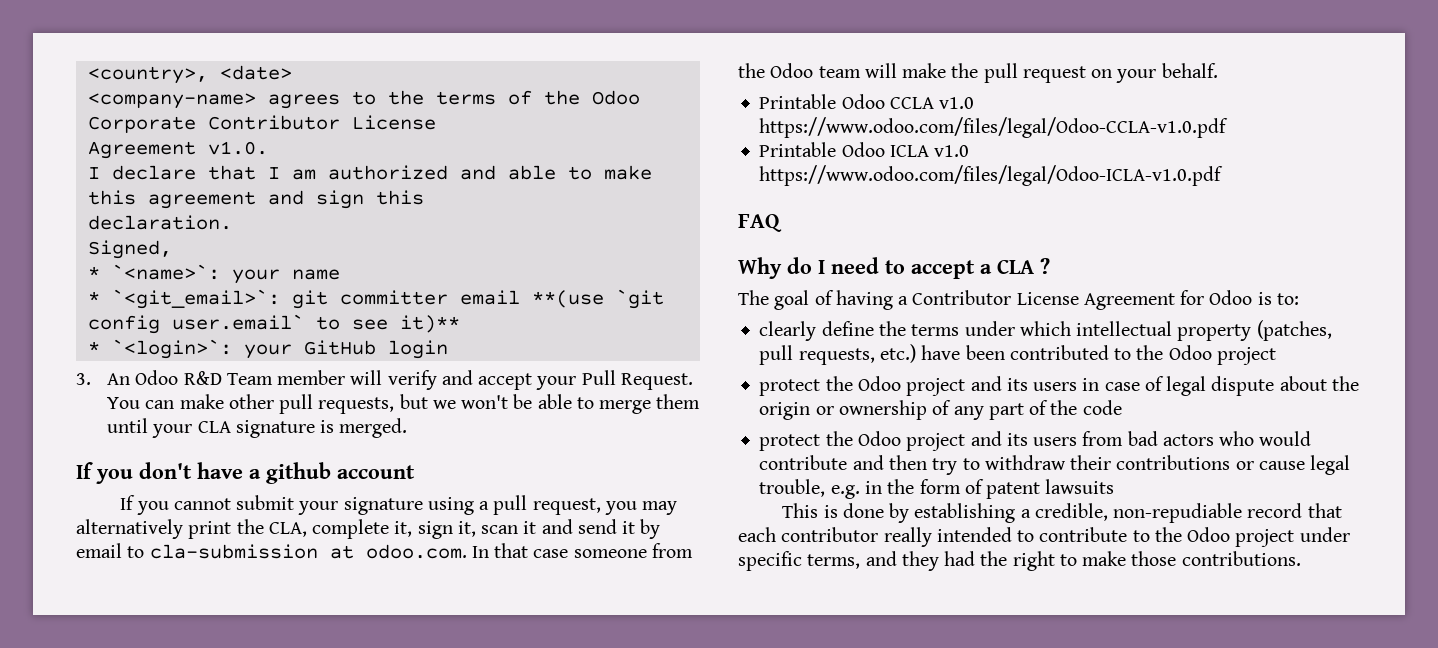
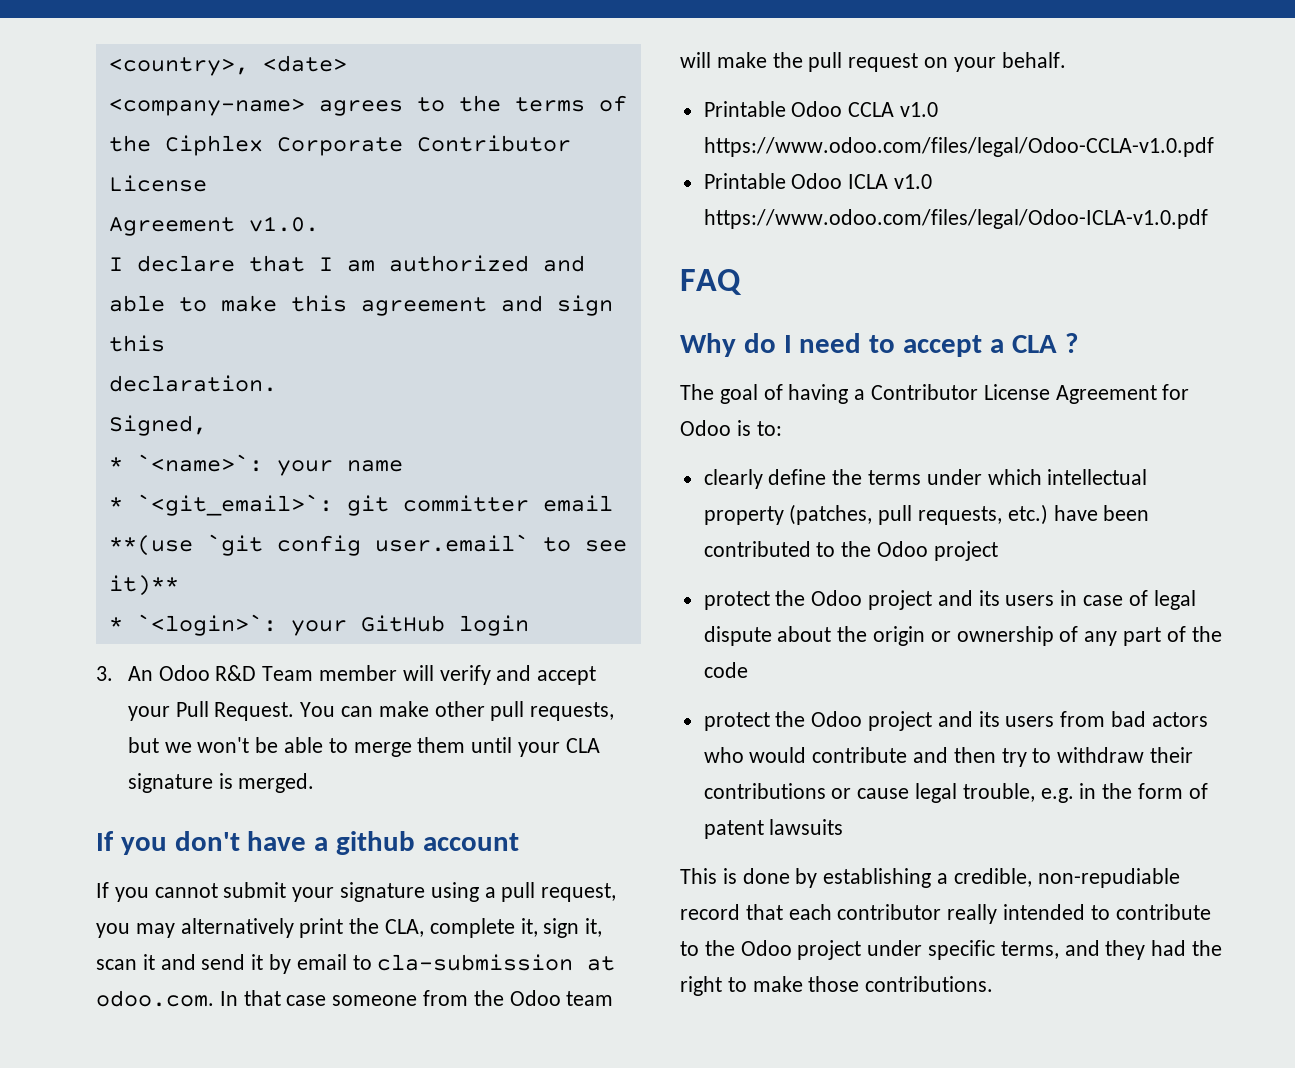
[591,90,640,105] Odoo -> [164,135,263,156] Ciphlex

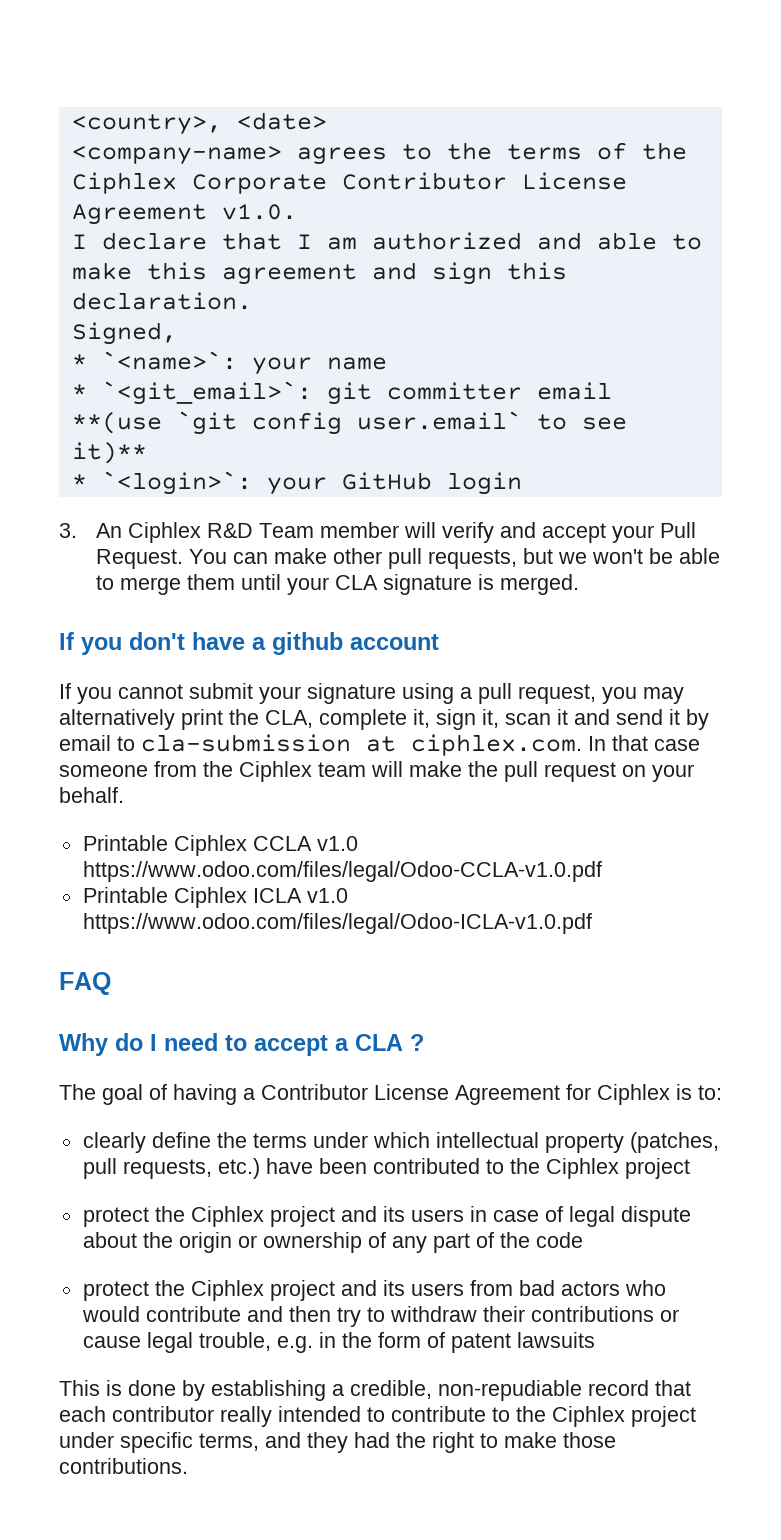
[158,665,210,681] Odoo -> [127,522,201,543] Ciphlex
[96,990,214,1007] odoo.com. -> [411,734,582,756] ciphlex.com.
[509,990,561,1006] Odoo -> [239,761,312,782] Ciphlex
[791,101,843,117] Odoo -> [173,835,247,856] Ciphlex
[791,173,843,189] Odoo -> [173,887,247,908] Ciphlex
[680,420,731,436] Odoo -> [597,1084,670,1105] Ciphlex
[877,541,929,557] Odoo -> [545,1158,619,1179] Ciphlex
[811,590,863,606] Odoo -> [190,1206,264,1227] Ciphlex
[811,711,863,727] Odoo -> [190,1280,264,1301] Ciphlex
[740,940,792,956] Odoo -> [552,1406,625,1427] Ciphlex

